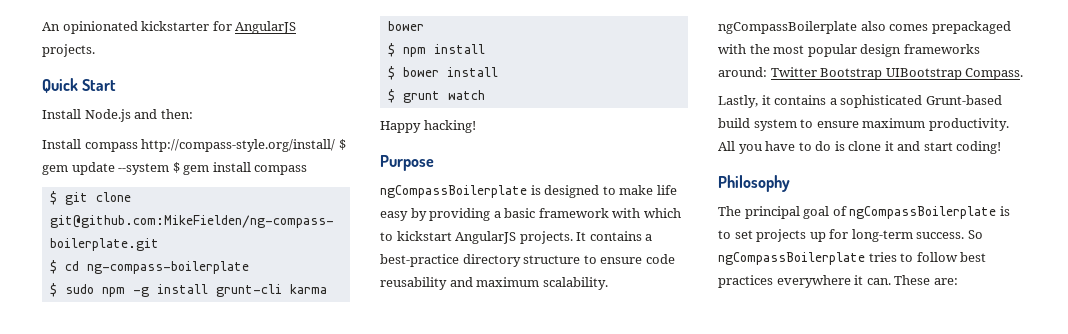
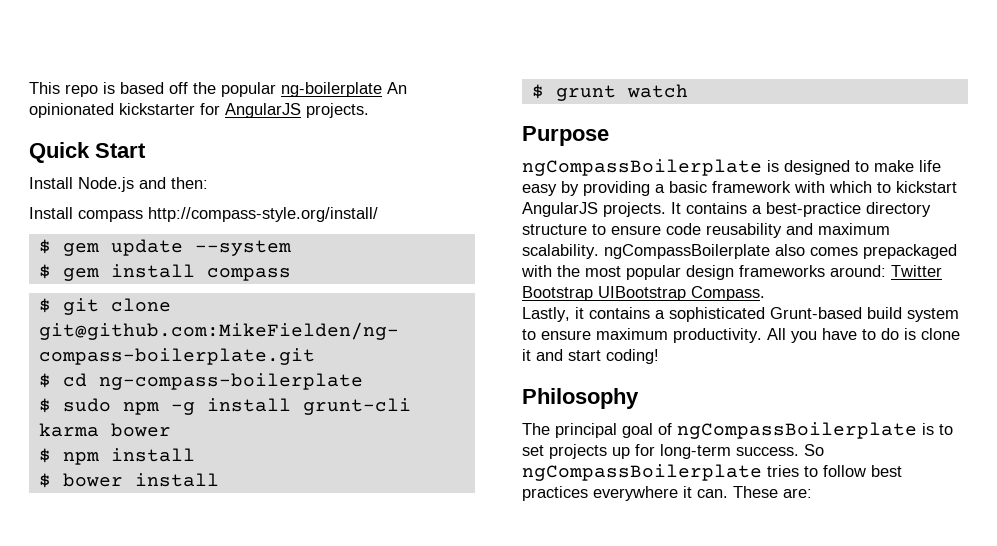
(42, 26) none -> [29,82,382,97] This repo is based off the popular ng-boilerplate
(336, 145) none -> (378, 214) //
(170, 169) none -> (291, 248) //
[380,120,476,133] // Happy hacking! -> (688, 91) none

